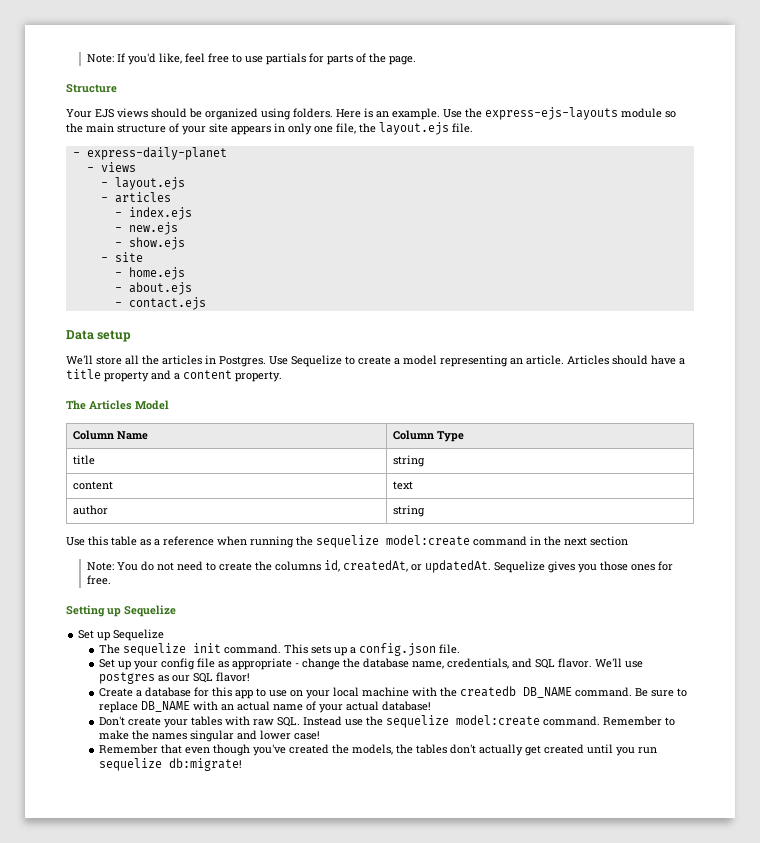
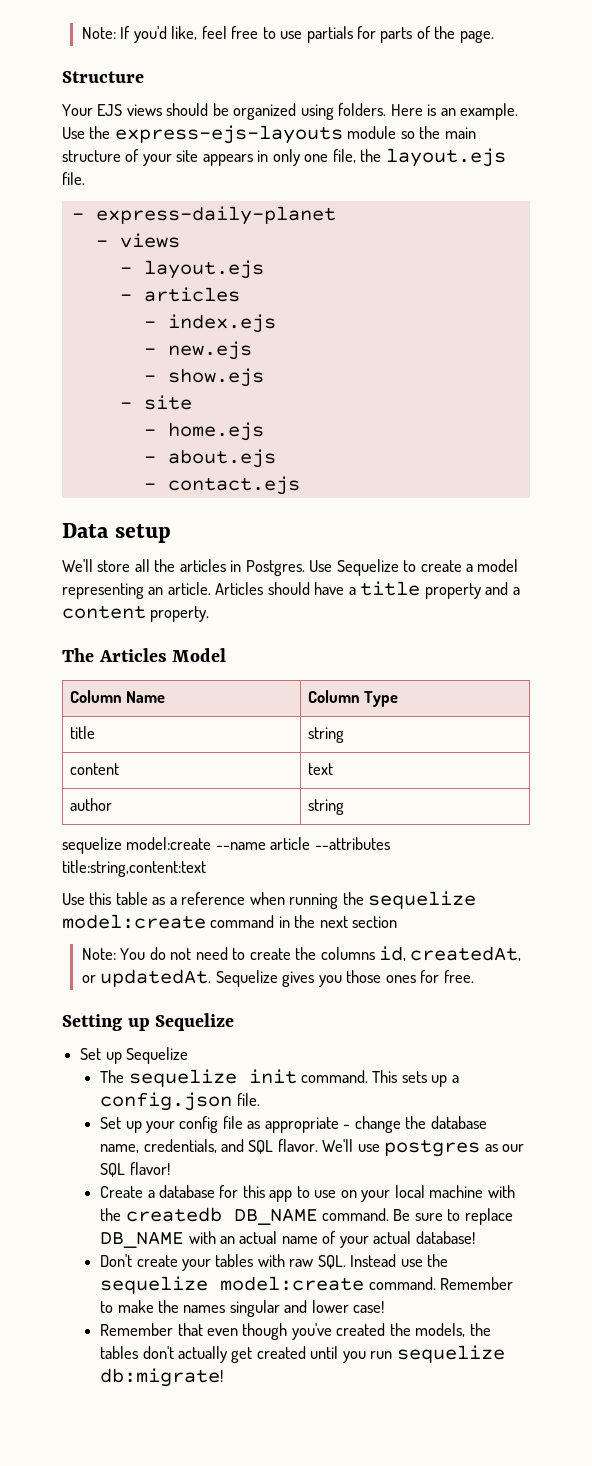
(425, 511) none -> [62,837,390,854] [62,860,206,877] // sequelize model:create --name article --attributes title:string,content:text

